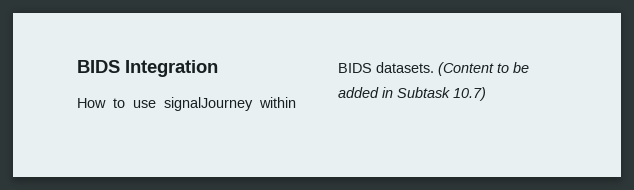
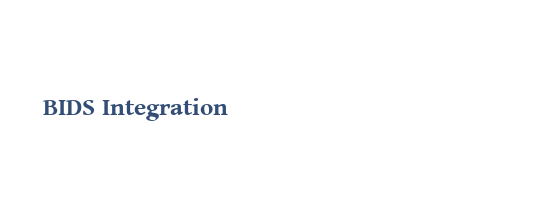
[77,97,296,111] [338,62,529,76] [338,87,486,101] // How to use signalJourney within BIDS datasets. (Content to be added in Subtask 10.7) -> (228, 109) none

